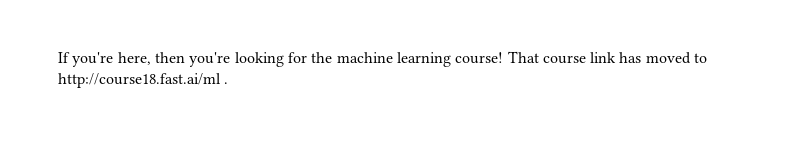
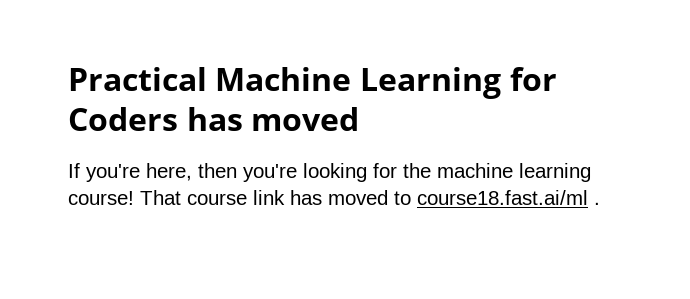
(58, 57) none -> [68,67,557,99] [68,107,360,131] Practical Machine Learning for Coders has moved //
[58,73,221,88] http://course18.fast.ai/ml -> [417,190,588,205] course18.fast.ai/ml

